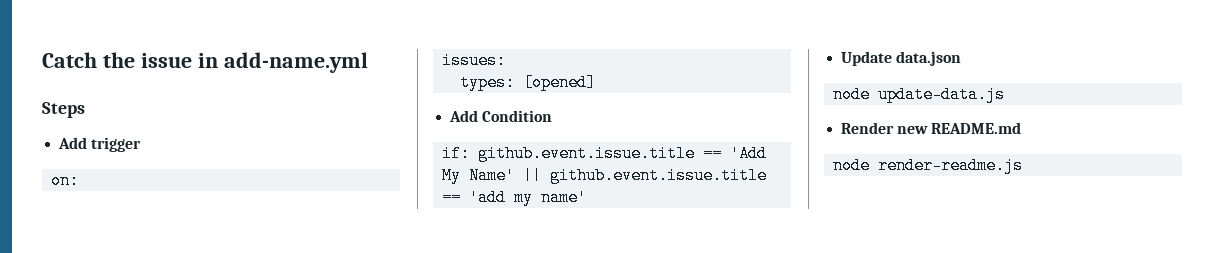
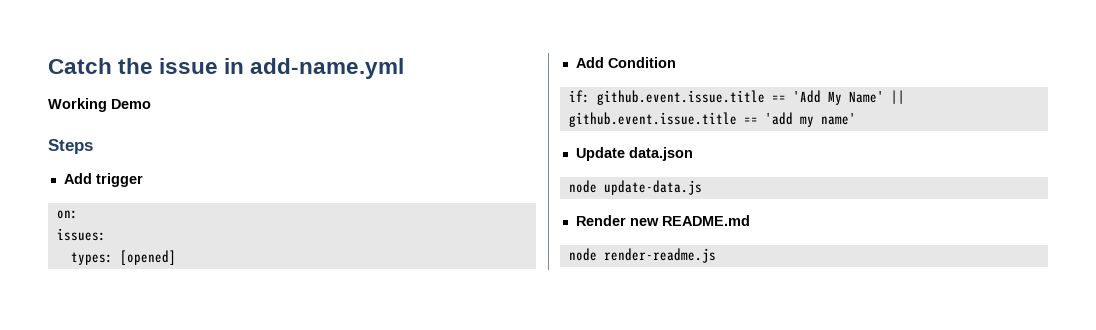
(368, 62) none -> [48,98,151,112] // Working Demo

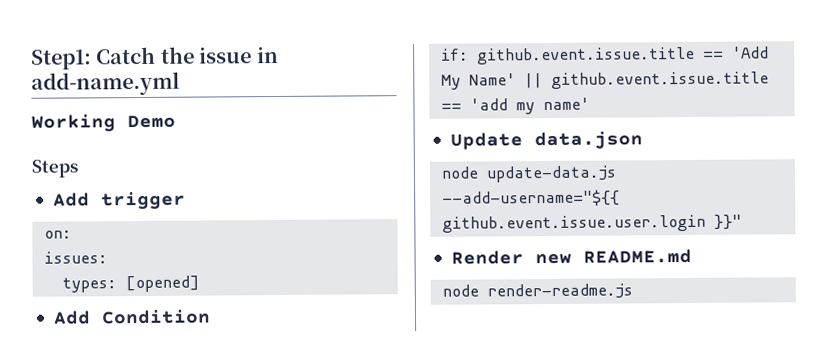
(48, 66) none -> [31,49,92,70] Step1:
(702, 187) none -> [441,189,620,207] [441,214,742,233] --add-username="${{ github.event.issue.user.login }}"

